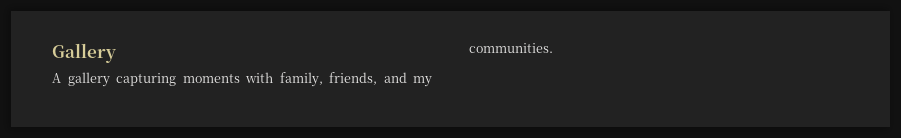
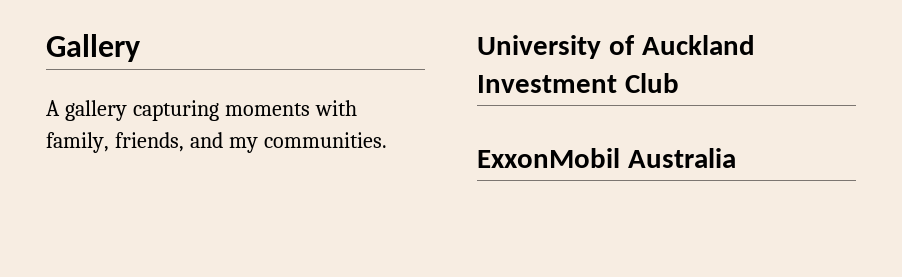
(553, 48) none -> [477,35,755,59] [477,73,679,93] [477,148,736,168] // University of Auckland Investment Club // ExxonMobil Australia

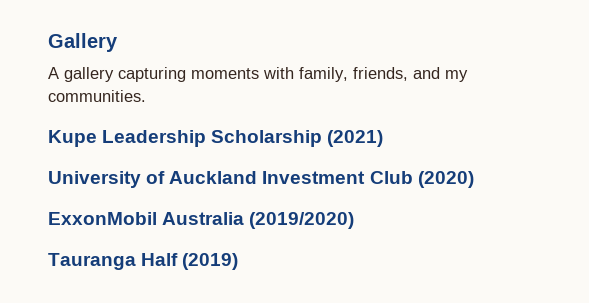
(387, 140) none -> [48,130,384,147] // Kupe Leadership Scholarship (2021)
(679, 83) none -> [417,171,474,188] (2020)
(736, 158) none -> [249,212,355,229] [48,253,239,270] (2019/2020) // Tauranga Half (2019)

